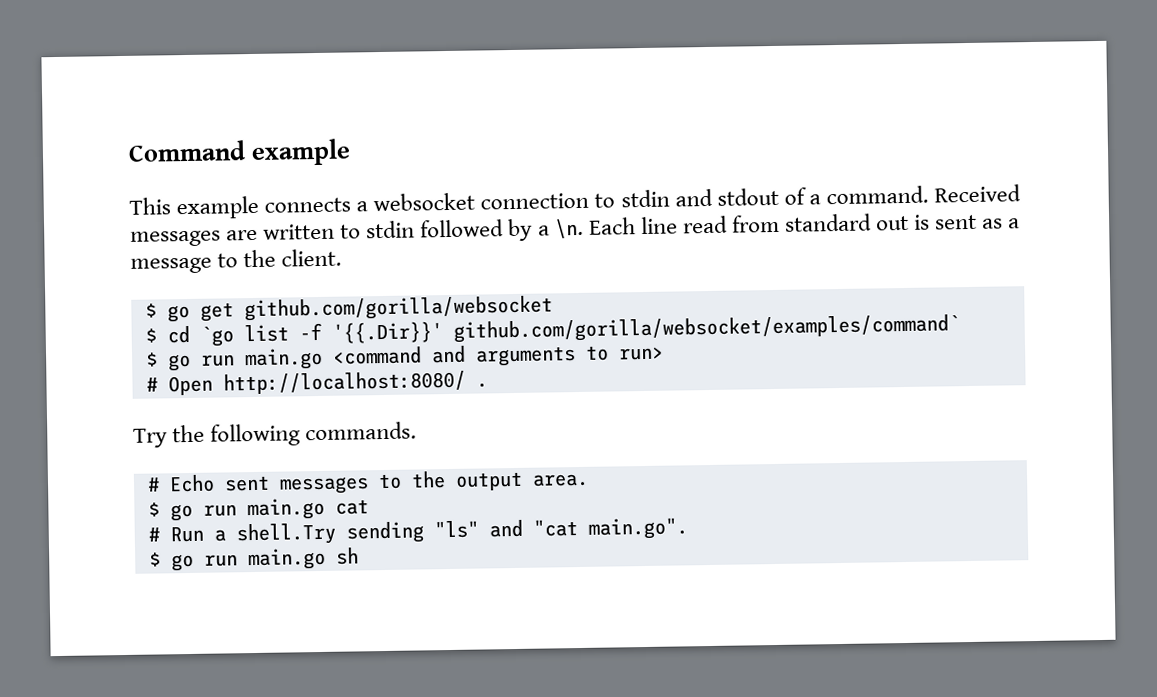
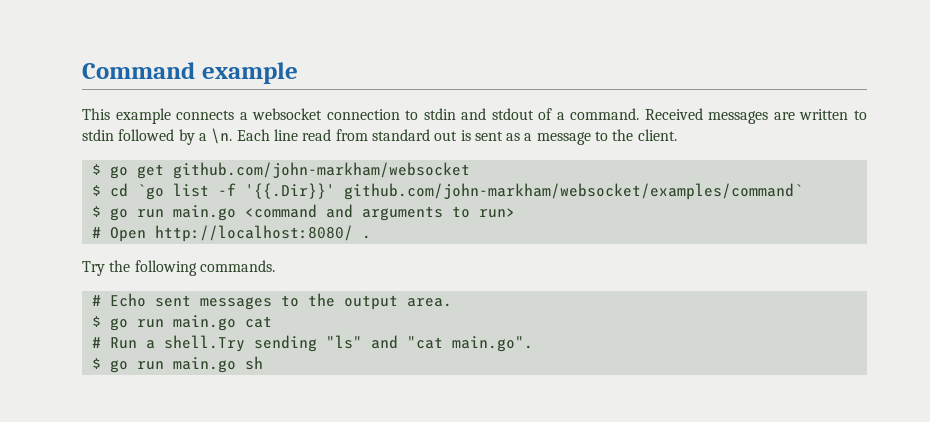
[243,295,553,322] github.com/gorilla/websocket -> [172,162,470,179] github.com/john-markham/websocket
[452,314,960,343] github.com/gorilla/websocket/examples/command` -> [343,183,803,200] github.com/john-markham/websocket/examples/command`

